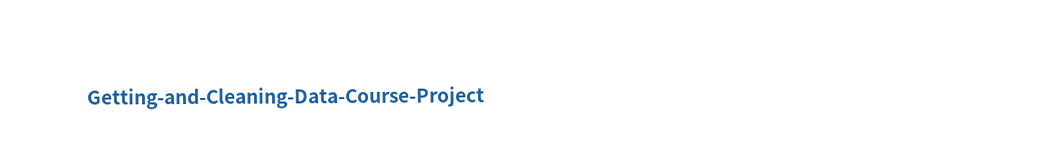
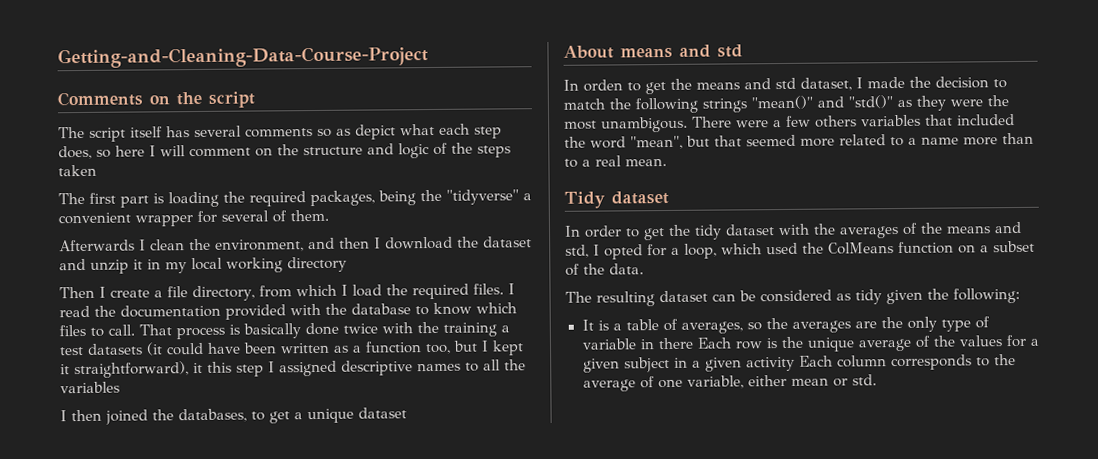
(485, 98) none -> [57,91,255,108] [58,123,502,142] [58,142,511,160] [58,164,97,177] [58,189,532,208] [58,209,329,227] [59,236,532,252] [59,256,347,274] [59,283,515,302] [59,302,517,320] [59,321,510,340] [59,340,524,356] [60,359,526,379] [60,381,120,394] [60,407,407,425] [563,44,743,59] [563,76,1007,95] [563,95,1009,114] [564,114,1015,133] [564,132,1034,150] [564,155,667,168] [564,190,669,209] [564,221,1022,241] [565,240,1035,260] [565,263,644,276] [565,287,1020,307] [581,316,990,334] [581,334,1040,352] [582,354,1016,373] [582,374,877,392] // Comments on the script // The script itself has several comments so as depict what each step does, so here I will comment on the structure and logic of the steps taken // The first part is loading the required packages, being the "tidyverse" a convenient wrapper for several of them. // Afterwards I clean the environment, and then I download the dataset and unzip it in my local working directory // Then I create a file directory, from which I load the required files. I read the documentation provided with the database to know which files to call. That process is basically done twice with the training a test datasets (it could have been written as a function too, but I kept it straightforward), it this step I assigned descriptive names to all the variables // I then joined the databases, to get a unique dataset // About means and std // In orden to get the means and std dataset, I made the decision to match the following strings "mean()" and "std()" as they were the most unambigous. There were a few others variables that included the word "mean", but that seemed more related to a name more than to a real mean. // Tidy dataset // In order to get the tidy dataset with the averages of the means and std, I opted for a loop, which used the ColMeans function on a subset of the data. // The resulting dataset can be considered as tidy given the following: // It is a table of averages, so the averages are the only type of variable in there Each row is the unique average of the values for a given subject in a given activity Each column corresponds to the average of one variable, either mean or std.

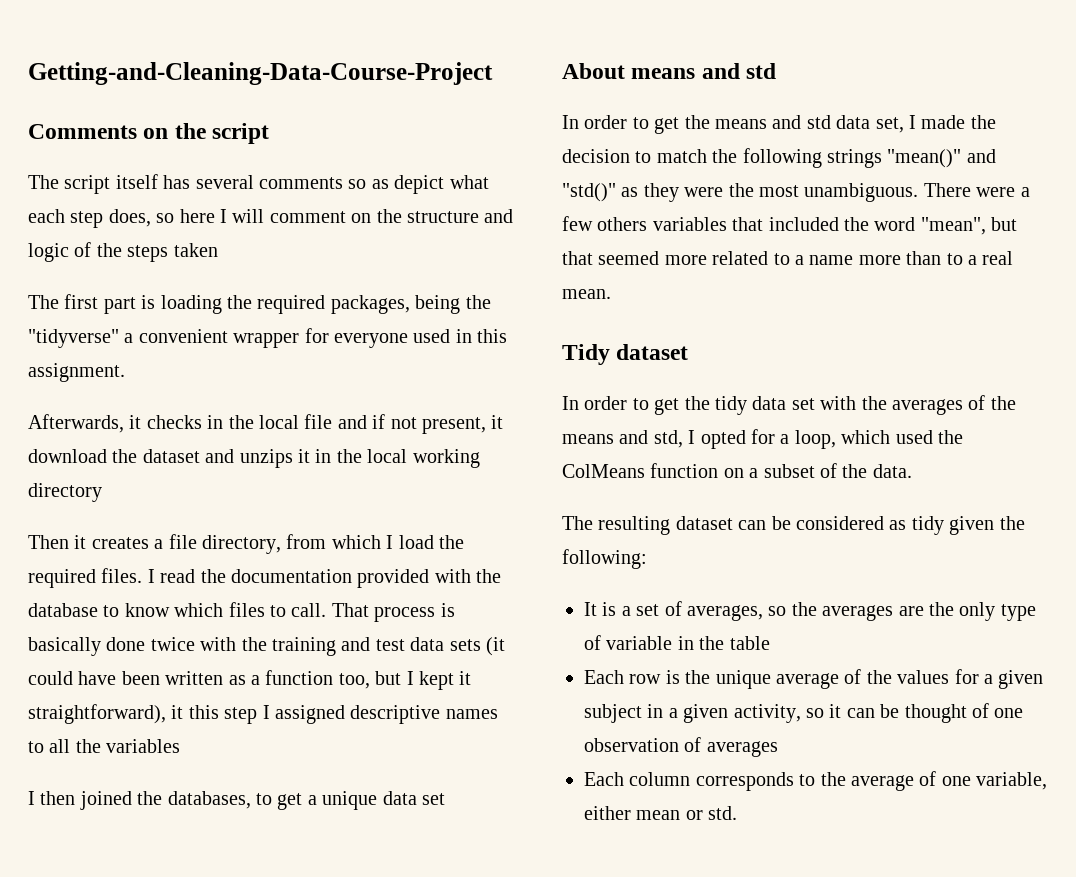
[221,209,329,223] [59,237,381,252] several of them. // Afterwards I clean the environment, and then I -> [334,329,508,348] [28,363,125,382] [28,414,504,434] everyone used in this assignment. // Afterwards, it checks in the local file and if not present, it
[90,259,129,274] unzip -> [239,449,293,468] unzips
[165,262,187,274] my -> [336,449,362,463] the
[99,286,150,298] I create -> [74,535,149,549] it creates
[501,325,510,333] [59,343,143,356] a test datasets -> [341,637,481,651] and test data sets
[358,407,407,419] dataset -> [382,791,445,805] data set
[583,79,623,92] orden -> [584,115,628,129] order
[800,77,852,91] dataset, -> [836,115,904,133] data set,
[601,116,688,133] unambigous. -> [804,183,919,202] unambiguous.
[725,224,775,236] dataset -> [752,396,815,410] data set
[625,319,659,331] table -> [636,604,660,616] set
[657,337,694,350] there -> [699,636,770,650] the table //
[745,356,795,372] activity -> [733,703,1024,723] [584,737,778,757] activity, so it can be thought of one observation of averages //

